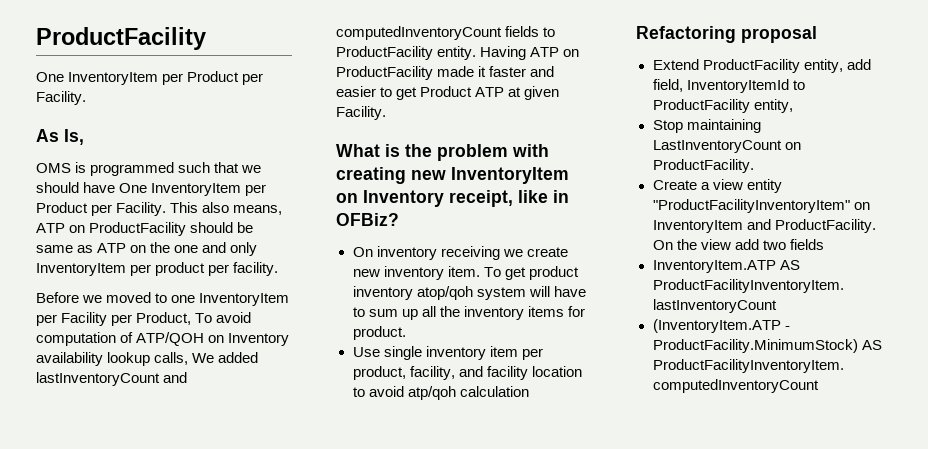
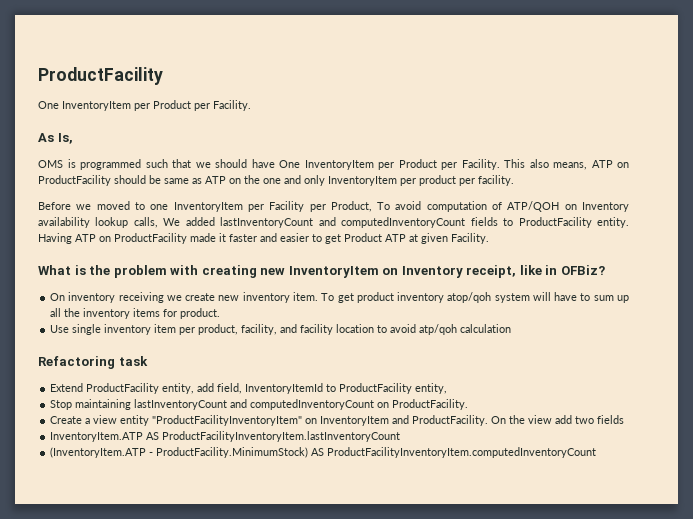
[741,26,817,43] proposal -> [118,356,148,366] task
[652,140,782,153] LastInventoryCount -> [134,399,375,410] lastInventoryCount and computedInventoryCount

